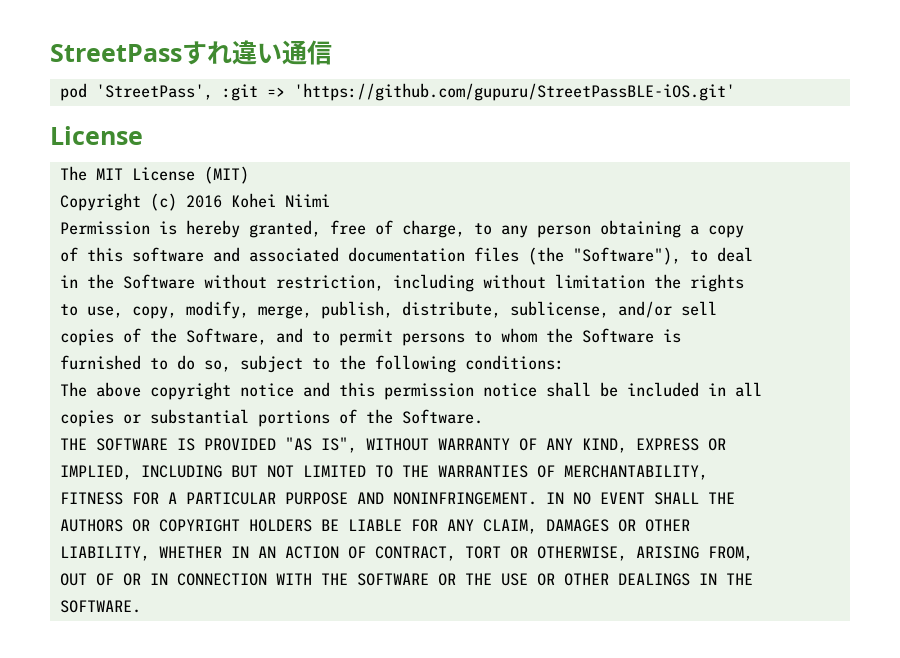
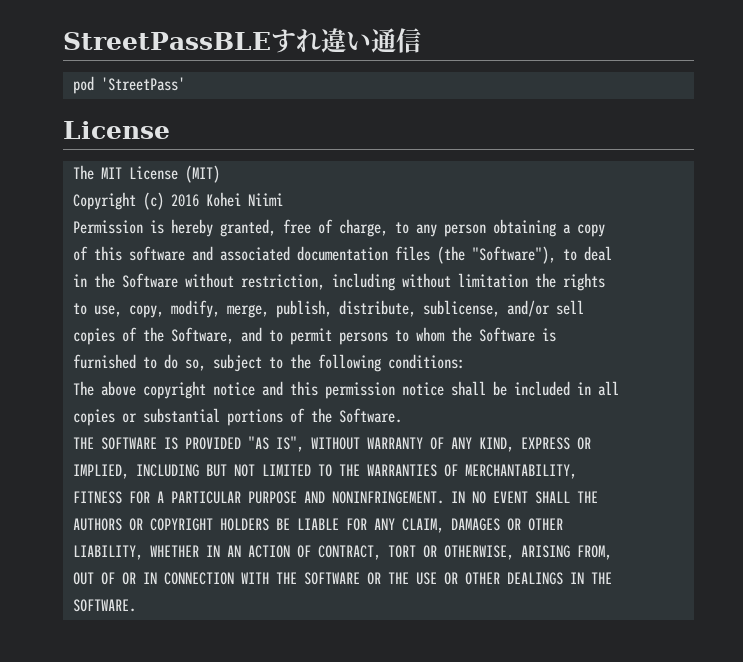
[50,44,182,62] StreetPass -> [63,32,271,50] StreetPassBLE
[95,83,735,101] 'StreetPass', :git => 'https://github.com/gupuru/StreetPassBLE-iOS.git' -> [100,77,185,91] 'StreetPass'

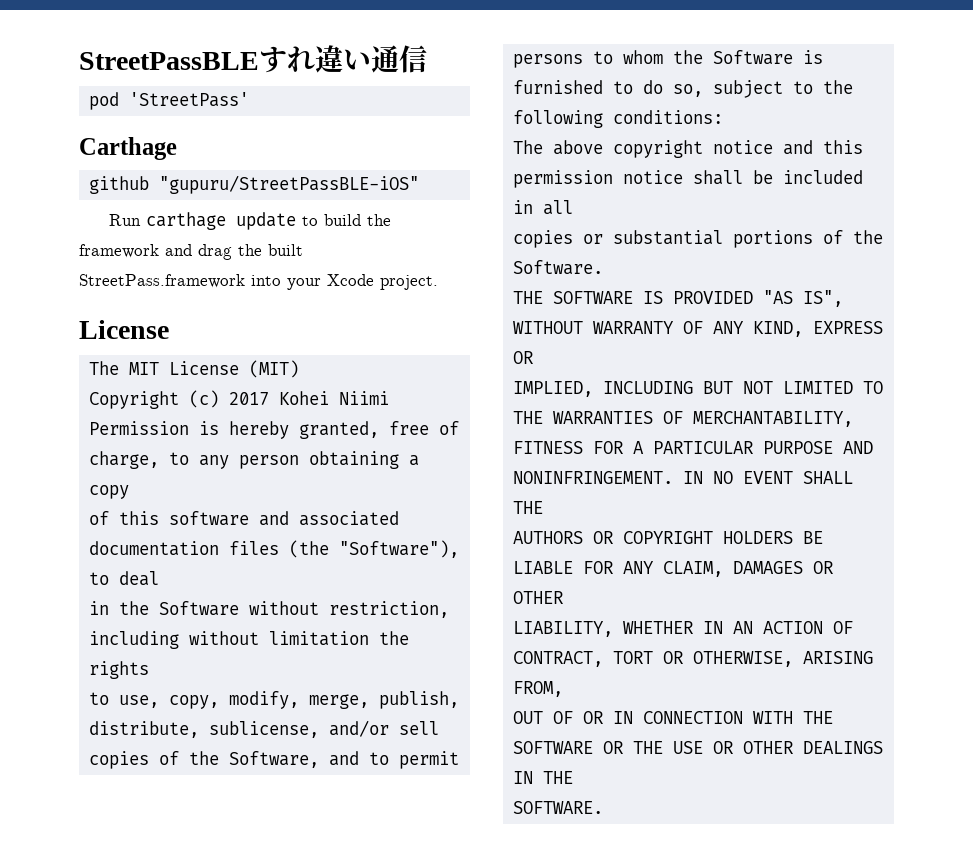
(185, 84) none -> [79,137,177,160] [89,175,420,194] [109,212,392,230] [79,244,303,260] [79,274,438,290] // Carthage // github "gupuru/StreetPassBLE-iOS" // Run carthage update to build the framework and drag the built StreetPass.framework into your Xcode project.
[170,194,199,207] 2016 -> [229,392,270,405] 2017

